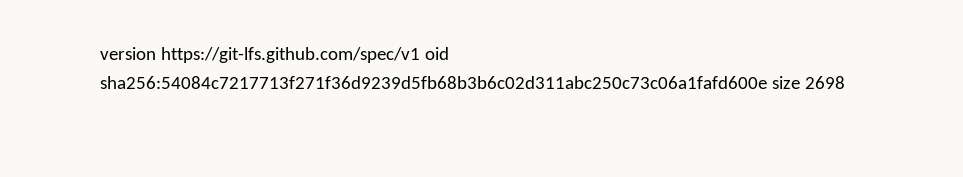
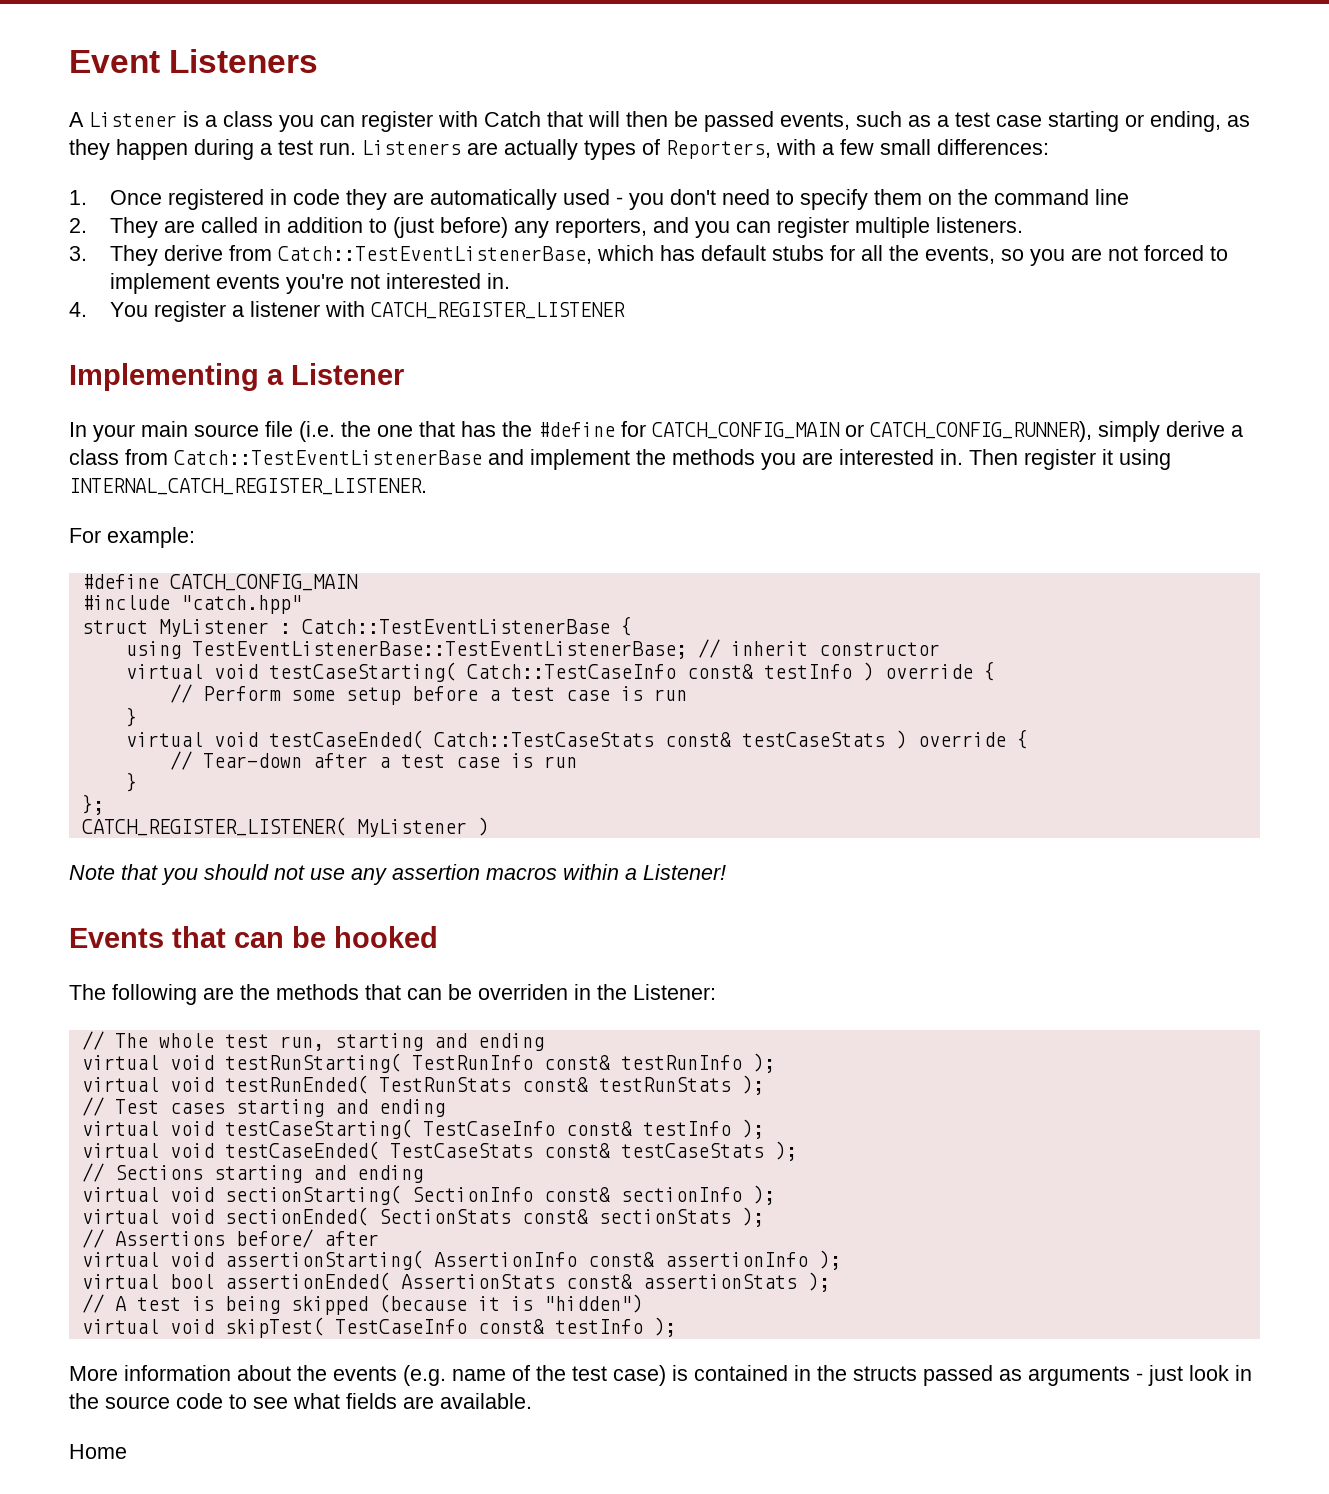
[100,47,449,63] [100,76,845,89] version https://git-lfs.github.com/spec/v1 oid sha256:54084c7217713f271f36d9239d5fb68b3b6c02d311abc250c73c06a1fafd600e size 2698 -> [69,49,319,73] [69,111,1250,132] [69,139,1049,160] [69,189,1129,210] [69,217,1023,238] [69,245,1228,266] [109,273,510,294] [69,301,625,322] [69,363,404,391] [69,421,1243,442] [69,449,1171,470] [69,478,427,495] [69,527,195,548] [81,574,358,591] [81,595,302,614] [81,616,632,637] [125,639,940,659] [125,661,995,682] [169,684,687,705] [125,707,137,727] [125,729,1028,749] [169,751,577,770] [125,772,137,792] [81,794,104,815] [81,817,489,837] [69,864,726,885] [69,926,438,948] [69,984,716,1005] [81,1031,544,1051] [81,1053,775,1073] [81,1075,764,1095] [81,1097,445,1117] [81,1119,764,1139] [81,1141,797,1161] [81,1163,423,1183] [81,1185,775,1205] [81,1207,764,1227] [81,1229,379,1248] [81,1250,841,1270] [81,1272,830,1292] [81,1294,643,1315] [81,1317,676,1338] [69,1365,1252,1386] [69,1393,532,1409] [69,1444,127,1459] Event Listeners // A Listener is a class you can register with Catch that will then be passed events, such as a test case starting or ending, as they happen during a test run. Listeners are actually types of Reporters, with a few small differences: // 1. Once registered in code they are automatically used - you don't need to specify them on the command line // 2. They are called in addition to (just before) any reporters, and you can register multiple listeners. // 3. They derive from Catch::TestEventListenerBase, which has default stubs for all the events, so you are not forced to implement events you're not interested in. // 4. You register a listener with CATCH_REGISTER_LISTENER // Implementing a Listener // In your main source file (i.e. the one that has the #define for CATCH_CONFIG_MAIN or CATCH_CONFIG_RUNNER), simply derive a class from Catch::TestEventListenerBase and implement the methods you are interested in. Then register it using INTERNAL_CATCH_REGISTER_LISTENER. // For example: // #define CATCH_CONFIG_MAIN // #include "catch.hpp" // struct MyListener : Catch::TestEventListenerBase { // using TestEventListenerBase::TestEventListenerBase; // inherit constructor // virtual void testCaseStarting( Catch::TestCaseInfo const& testInfo ) override { // // Perform some setup before a test case is run // } // virtual void testCaseEnded( Catch::TestCaseStats const& testCaseStats ) override { // // Tear-down after a test case is run // } // }; // CATCH_REGISTER_LISTENER( MyListener ) // Note that you should not use any assertion macros within a Listener! // Events that can be hooked // The following are the methods that can be overriden in the Listener: // // The whole test run, starting and ending // virtual void testRunStarting( TestRunInfo const& testRunInfo ); // virtual void testRunEnded( TestRunStats const& testRunStats ); // // Test cases starting and ending // virtual void testCaseStarting( TestCaseInfo const& testInfo ); // virtual void testCaseEnded( TestCaseStats const& testCaseStats ); // // Sections starting and ending // virtual void sectionStarting( SectionInfo const& sectionInfo ); // virtual void sectionEnded( SectionStats const& sectionStats ); // // Assertions before/ after // virtual void assertionStarting( AssertionInfo const& assertionInfo ); // virtual bool assertionEnded( AssertionStats const& assertionStats ); // // A test is being skipped (because it is "hidden") // virtual void skipTest( TestCaseInfo const& testInfo ); // More information about the events (e.g. name of the test case) is contained in the structs passed as arguments - just look in the source code to see what fields are available. // Home

